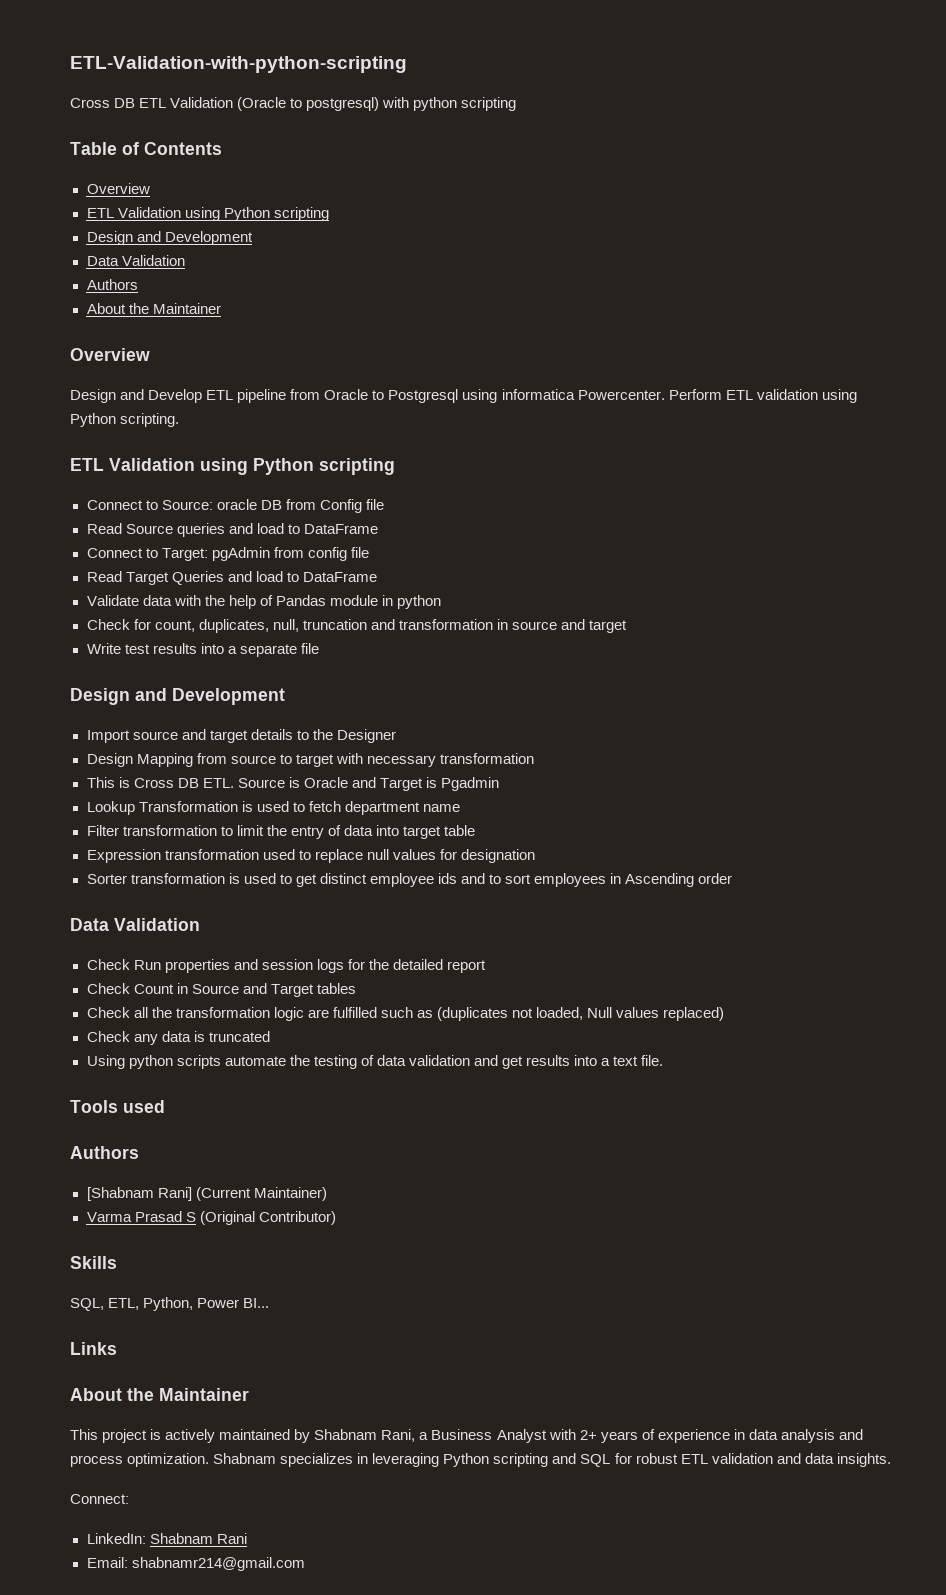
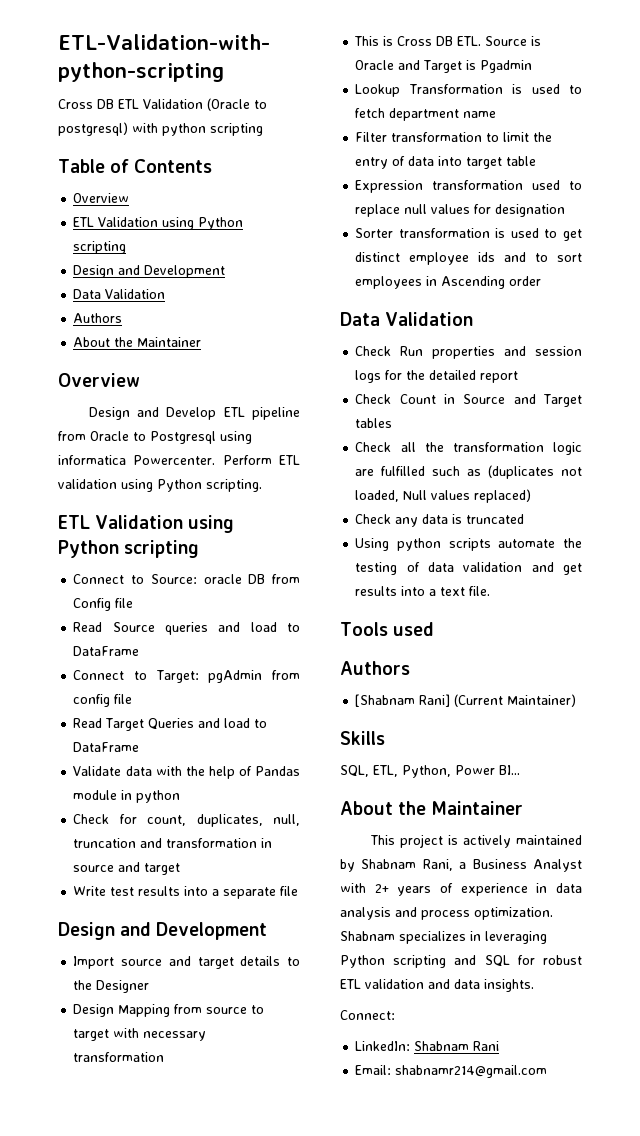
[86,1211,336,1225] // Varma Prasad S (Original Contributor) -> (577, 700) none
[70,1342,117,1355] // Links -> (520, 770) none

